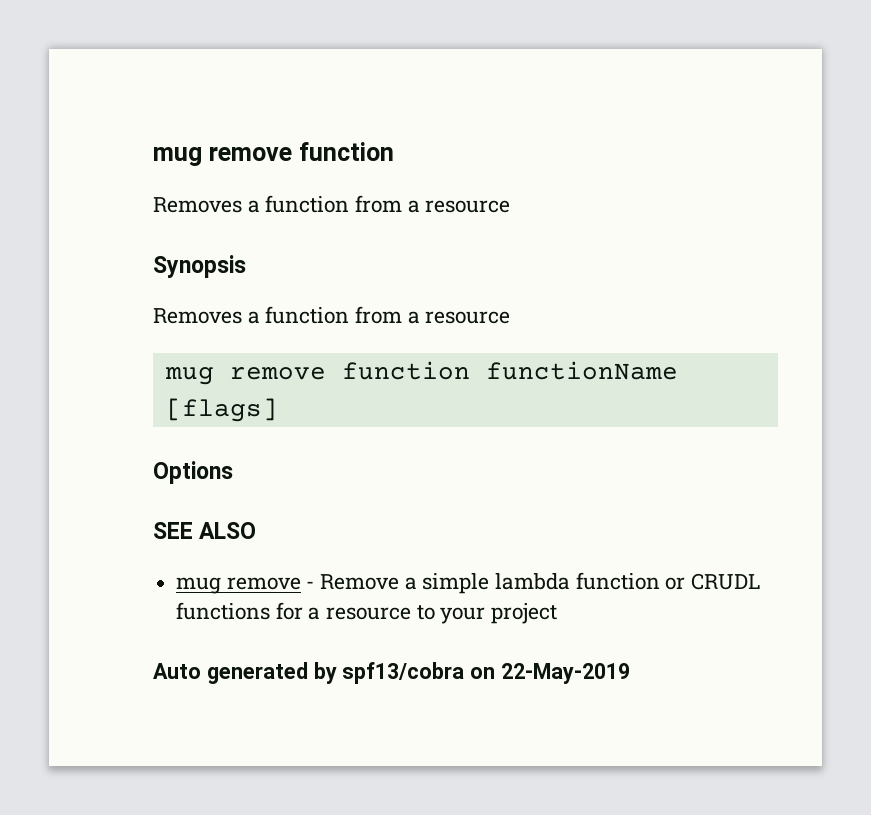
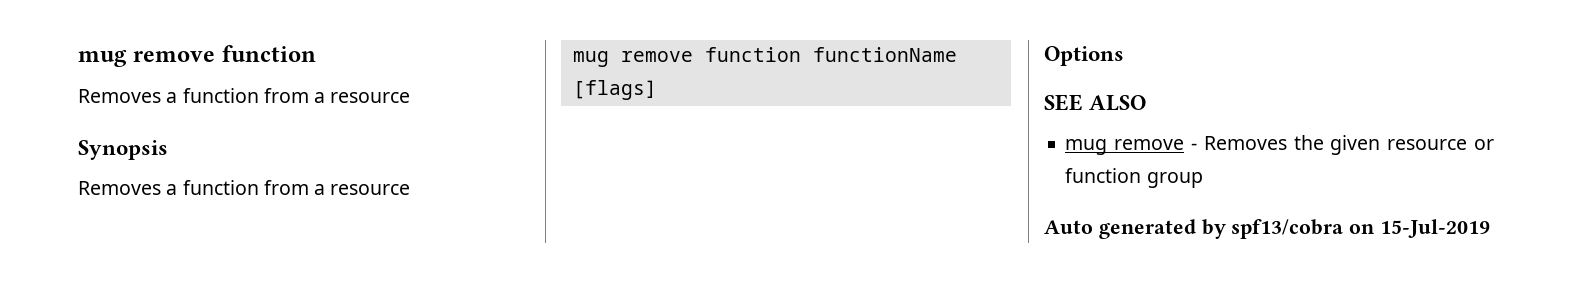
[320,572,761,594] [176,602,558,624] Remove a simple lambda function or CRUDL functions for a resource to your project -> [1203,135,1494,155] [1065,168,1203,188] Removes the given resource or function group
[501,663,631,684] 22-May-2019 -> [1380,219,1491,238] 15-Jul-2019

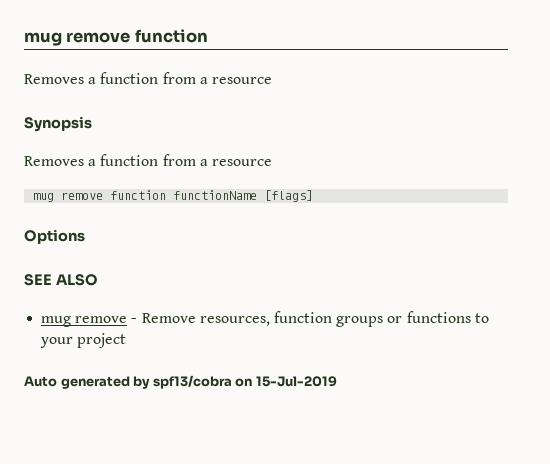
[1203,135,1494,155] [1065,168,1203,188] Removes the given resource or function group -> [141,311,489,327] [40,333,127,348] Remove resources, function groups or functions to your project

